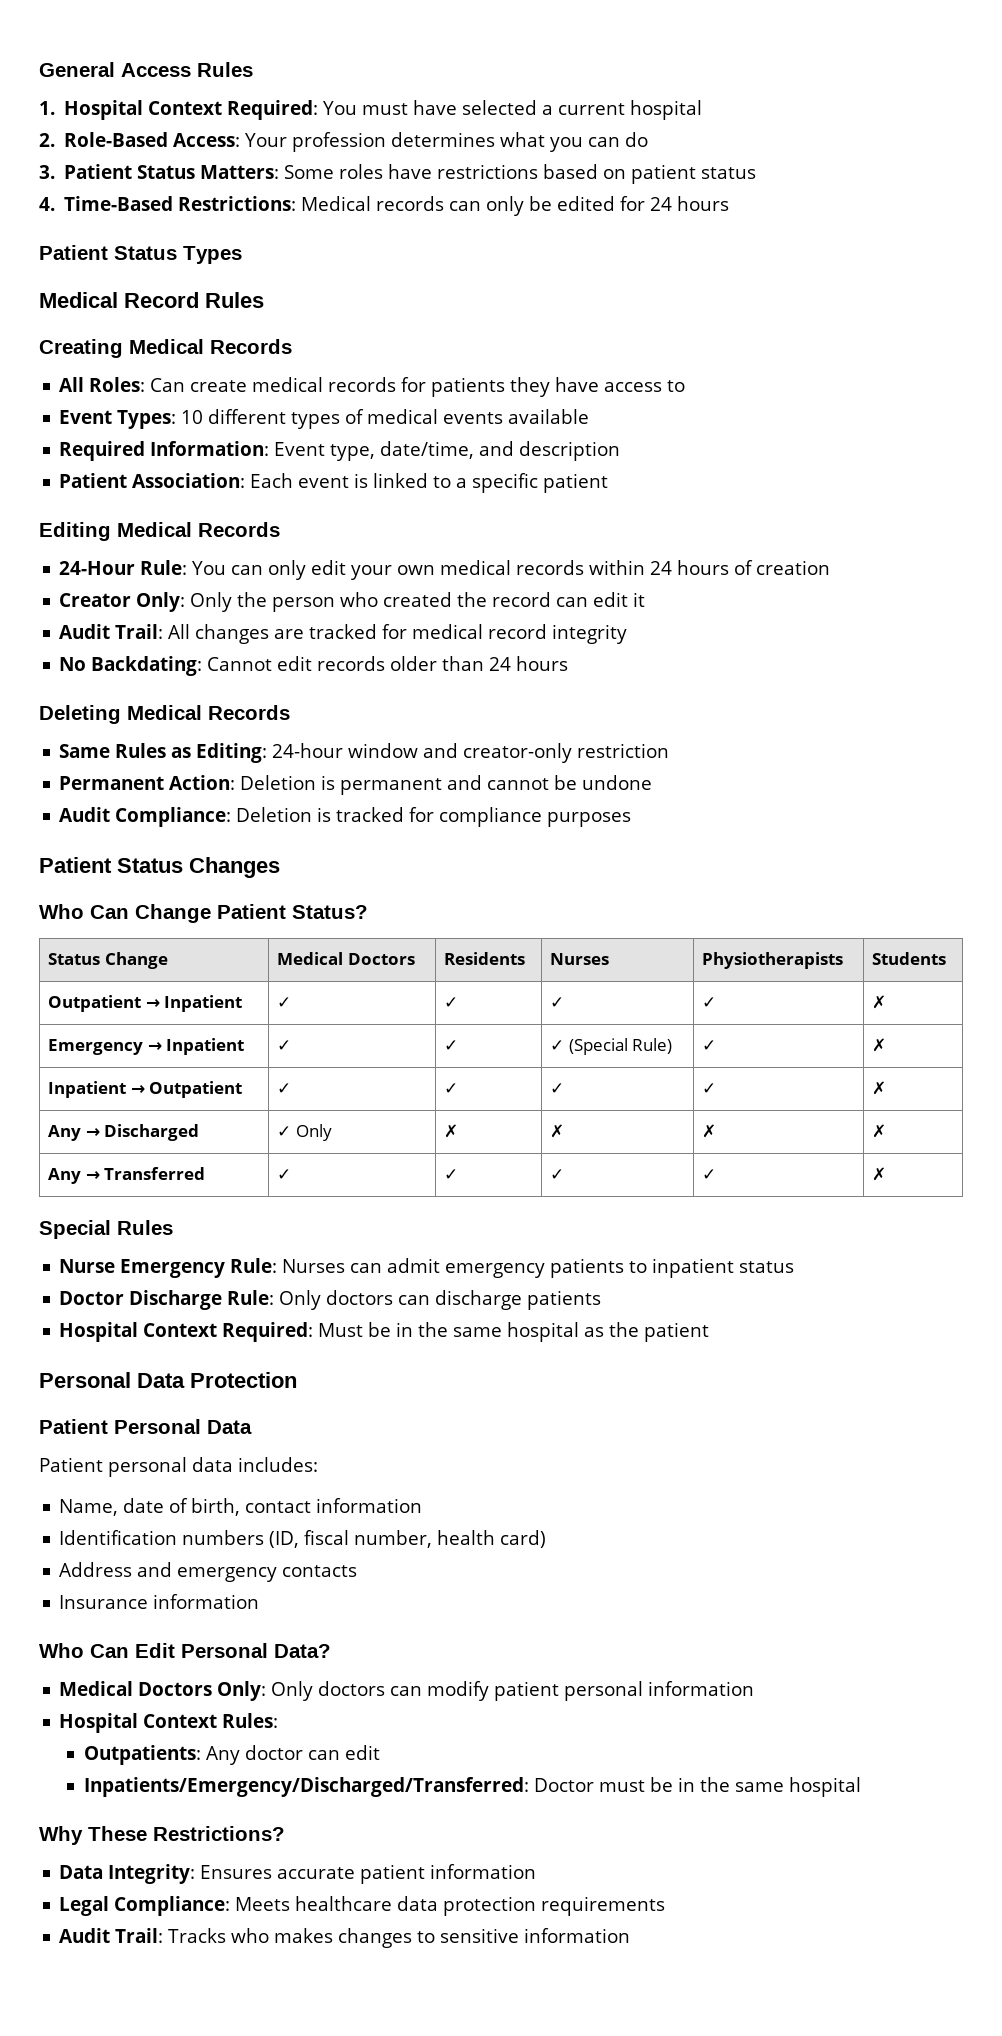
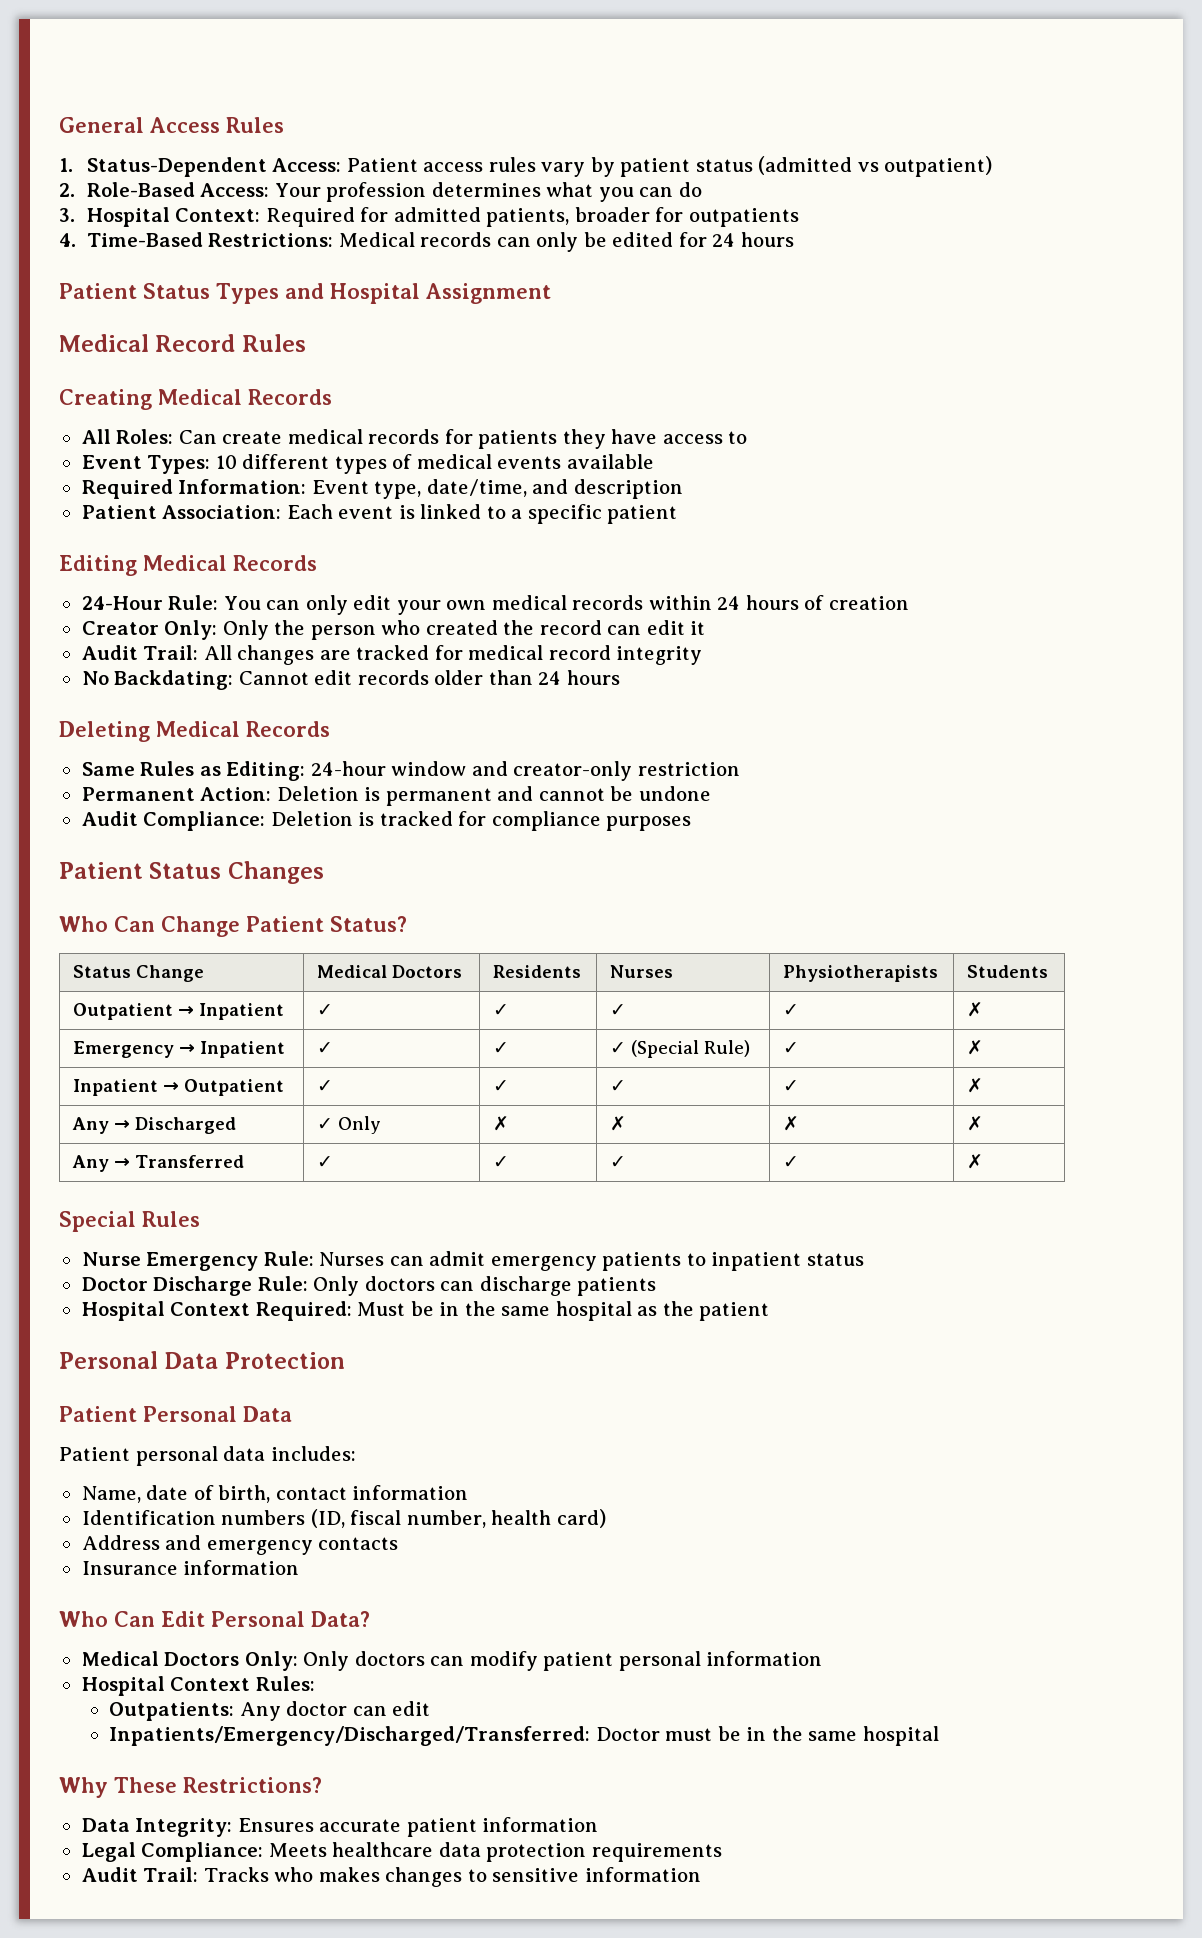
[64,100,703,120] Hospital Context Required: You must have selected a current hospital -> [86,156,993,177] Status-Dependent Access: Patient access rules vary by patient status (admitted vs outpatient)
[64,164,757,184] Patient Status Matters: Some roles have restrictions based on patient status -> [86,207,799,227] Hospital Context: Required for admitted patients, broader for outpatients
(242, 255) none -> [284,283,551,304] and Hospital Assignment

